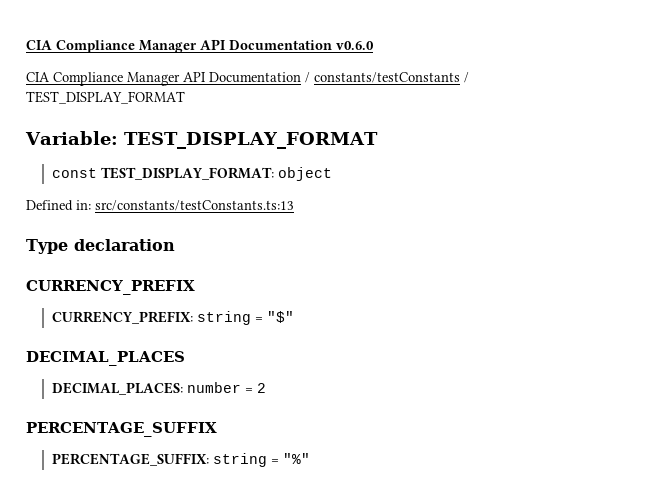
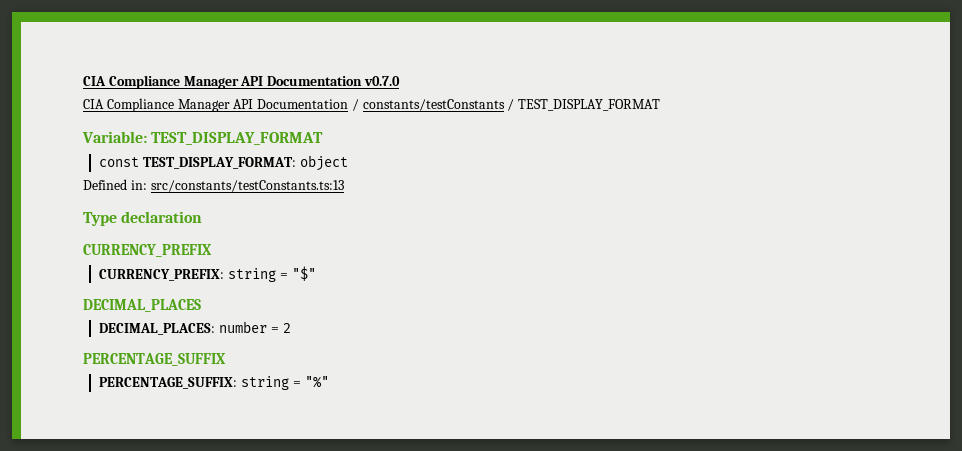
[26,39,374,53] CIA Compliance Manager API Documentation v0.6.0 -> [83,75,400,89] CIA Compliance Manager API Documentation v0.7.0

